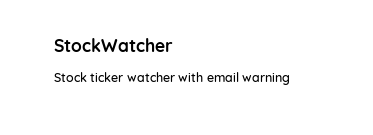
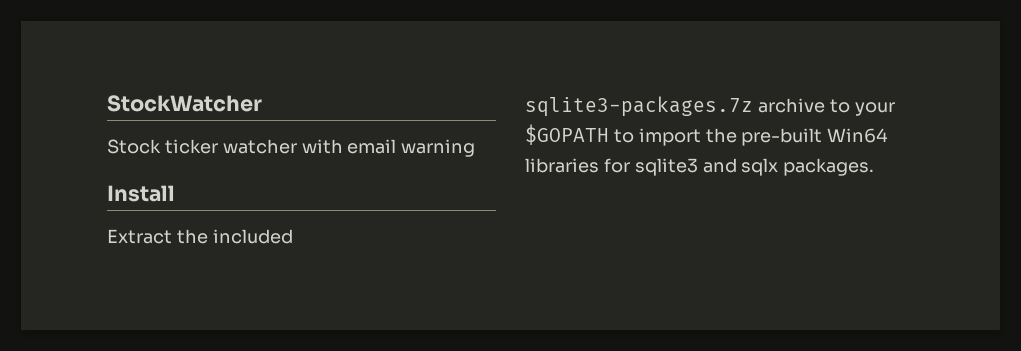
(290, 79) none -> [107,185,175,202] [107,229,293,244] [525,96,895,117] [525,124,889,146] [525,158,875,176] // Install // Extract the included sqlite3-packages.7z archive to your $GOPATH to import the pre-built Win64 libraries for sqlite3 and sqlx packages.

